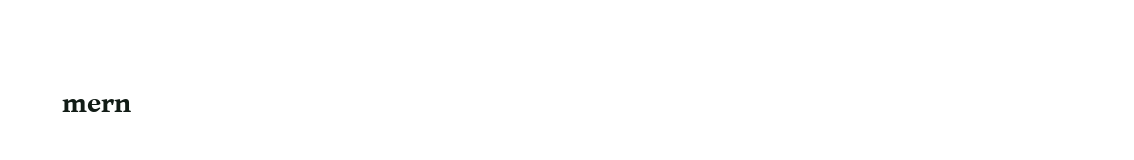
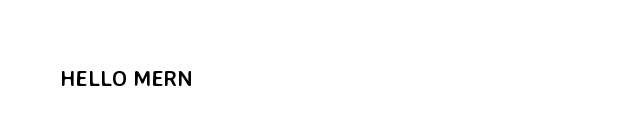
[62,99,131,112] mern -> [60,71,193,86] HELLO MERN

